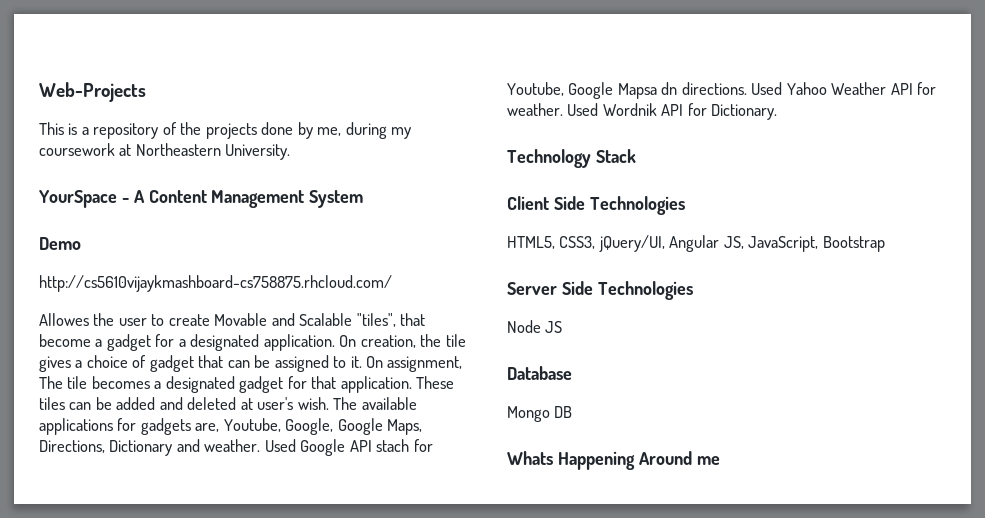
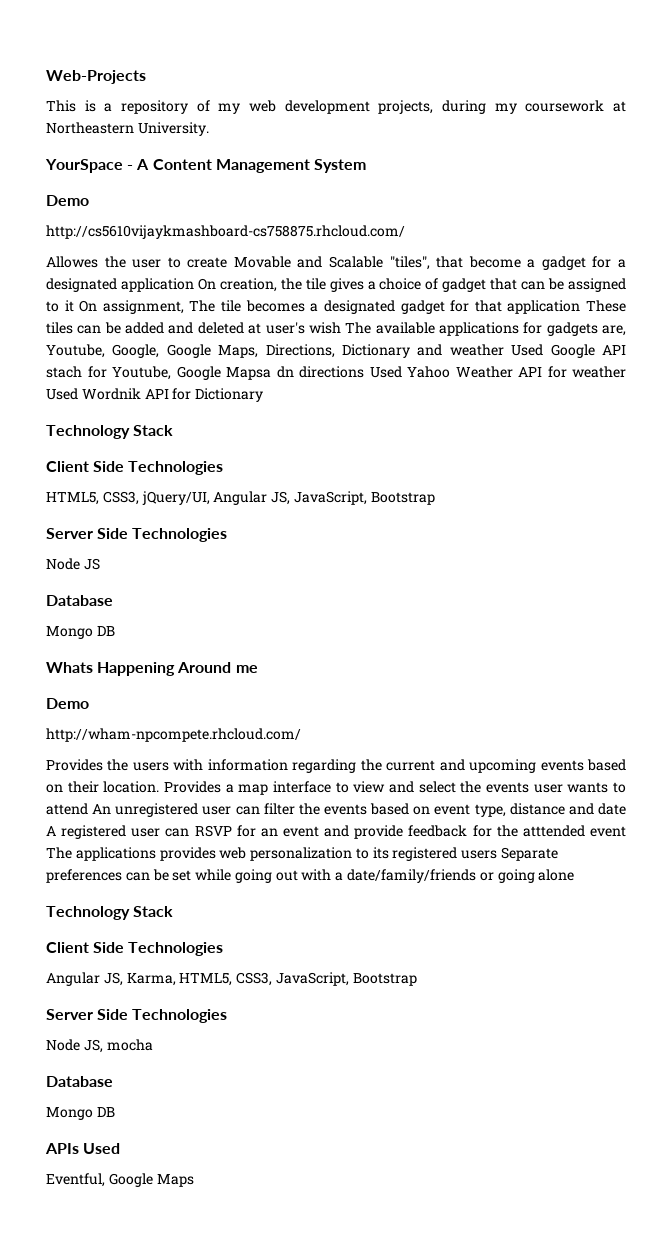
[180,122,342,139] the projects done by me, -> [218,100,434,114] my web development projects,
[263,334,335,351] application. -> [120,278,194,292] application
[350,356,362,368] it. -> [64,300,74,312] it
[340,376,412,393] application. -> [507,300,581,314] application
[297,397,329,410] wish. -> [308,322,341,334] wish
[204,439,261,452] weather. -> [449,344,504,356] weather
[681,82,747,95] directions. -> [299,366,364,378] directions
[507,103,563,116] weather. -> [572,366,626,378] weather
[711,104,778,120] Dictionary. -> [195,388,264,402] Dictionary
(720, 460) none -> [46,698,89,709] [46,728,301,742] [46,759,626,773] [46,781,626,795] [46,803,626,817] [46,825,626,839] [46,847,559,861] [46,869,575,883] [46,906,174,920] [46,942,224,956] [46,972,417,986] [46,1009,228,1023] [46,1039,153,1053] [46,1076,113,1087] [46,1107,115,1120] [45,1143,121,1154] [46,1173,194,1187] // Demo // http://wham-npcompete.rhcloud.com/ // Provides the users with information regarding the current and upcoming events based on their location. Provides a map interface to view and select the events user wants to attend An unregistered user can filter the events based on event type, distance and date A registered user can RSVP for an event and provide feedback for the atttended event The applications provides web personalization to its registered users Separate preferences can be set while going out with a date/family/friends or going alone // Technology Stack // Client Side Technologies // Angular JS, Karma, HTML5, CSS3, JavaScript, Bootstrap // Server Side Technologies // Node JS, mocha // Database // Mongo DB // APIs Used // Eventful, Google Maps

